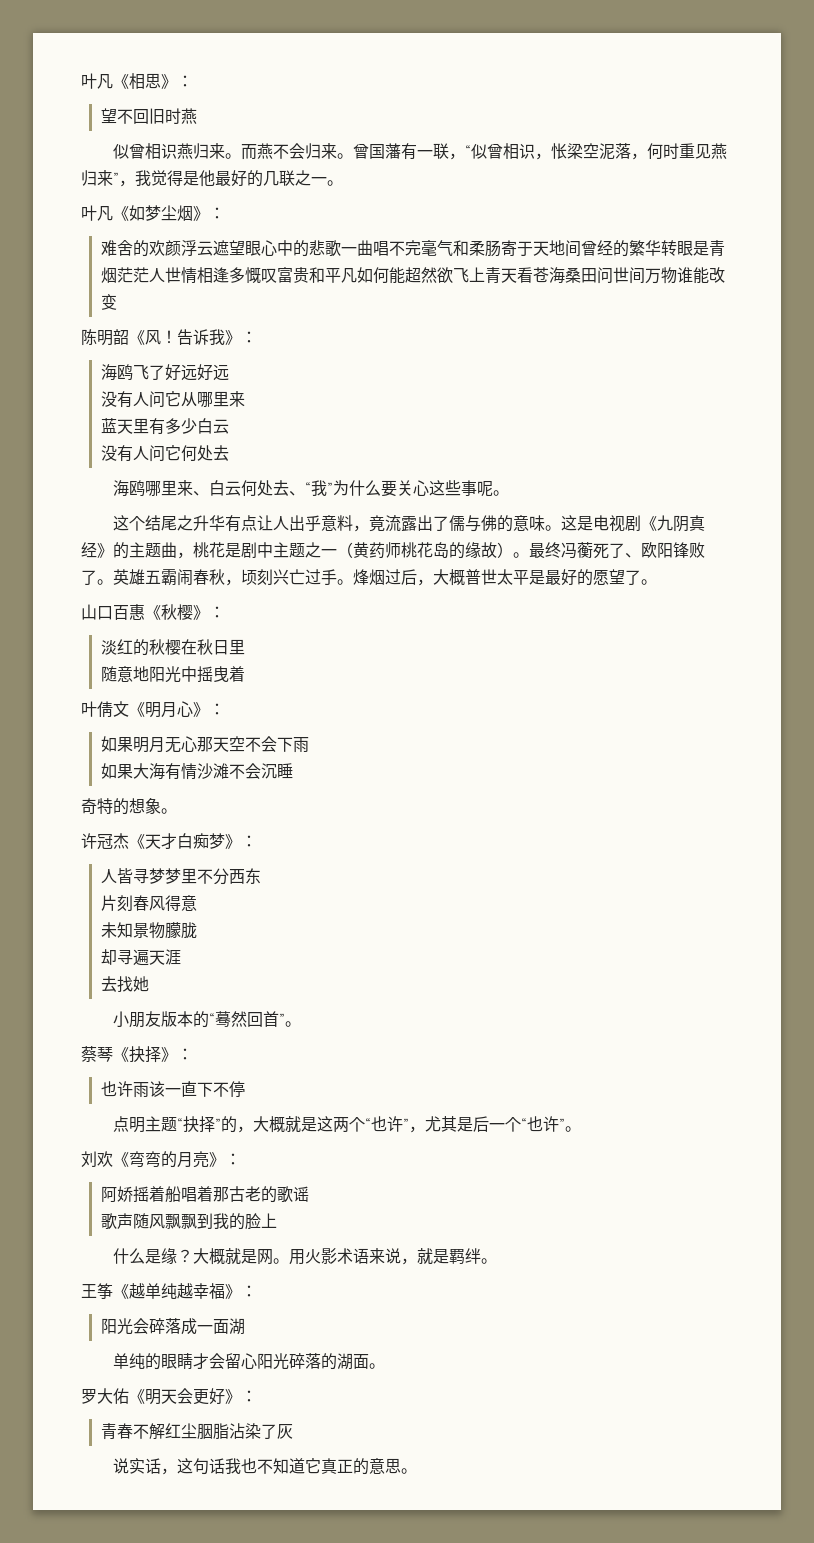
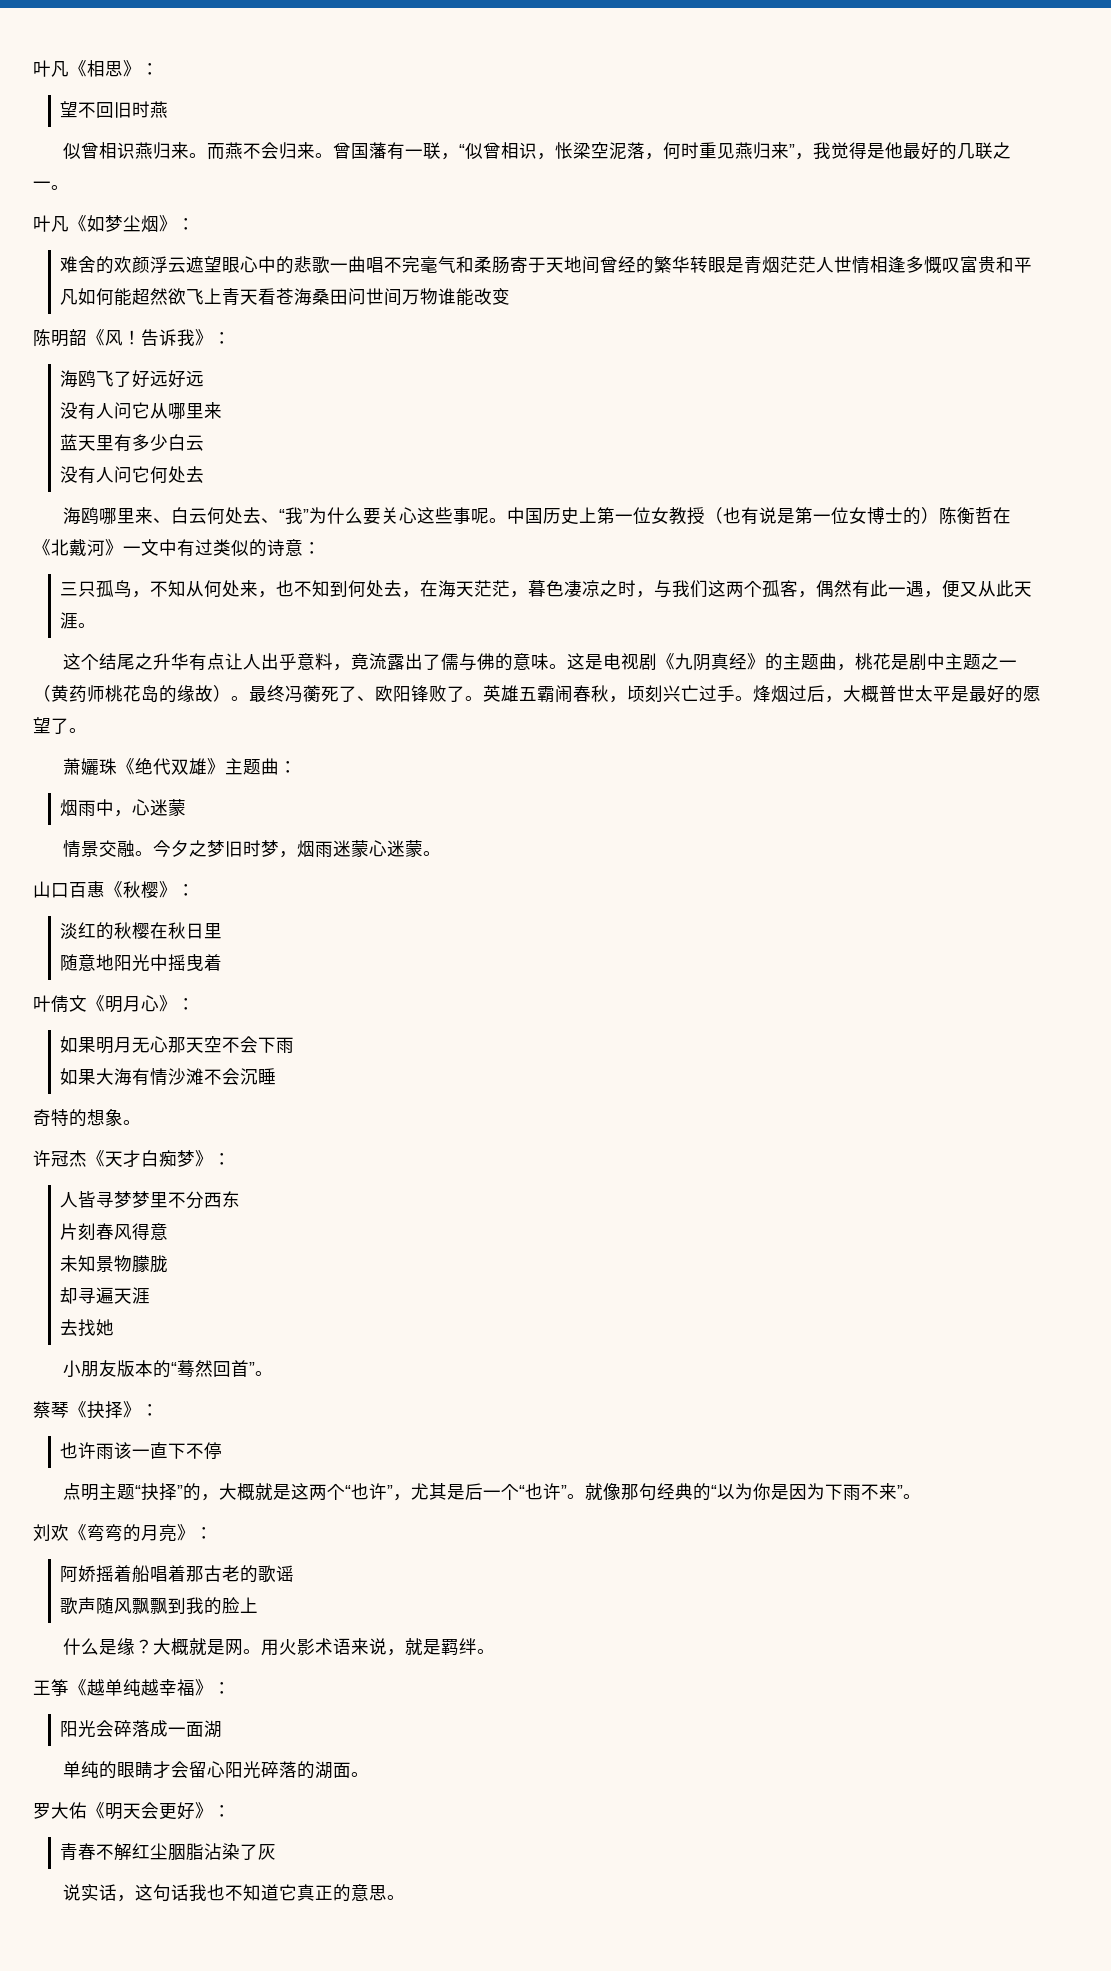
(509, 493) none -> [506,507,1011,525] [33,539,321,557] [60,580,1033,598] [60,612,97,629] 中国历史上第一位女教授（也有说是第一位女博士的）陈衡哲在《北戴河》一文中有过类似的诗意： // 三只孤鸟，不知从何处来，也不知到何处去，在海天茫茫，暮色凄凉之时，与我们这两个孤客，偶然有此一遇，便又从此天涯。
(657, 582) none -> [62,758,297,775] [60,799,187,817] [62,840,441,858] // 萧孋珠《绝代双雄》主题曲： // 烟雨中，心迷蒙 // 情景交融。今夕之梦旧时梦，烟雨迷蒙心迷蒙。
(581, 1129) none -> [584,1483,921,1501] 就像那句经典的“以为你是因为下雨不来”。

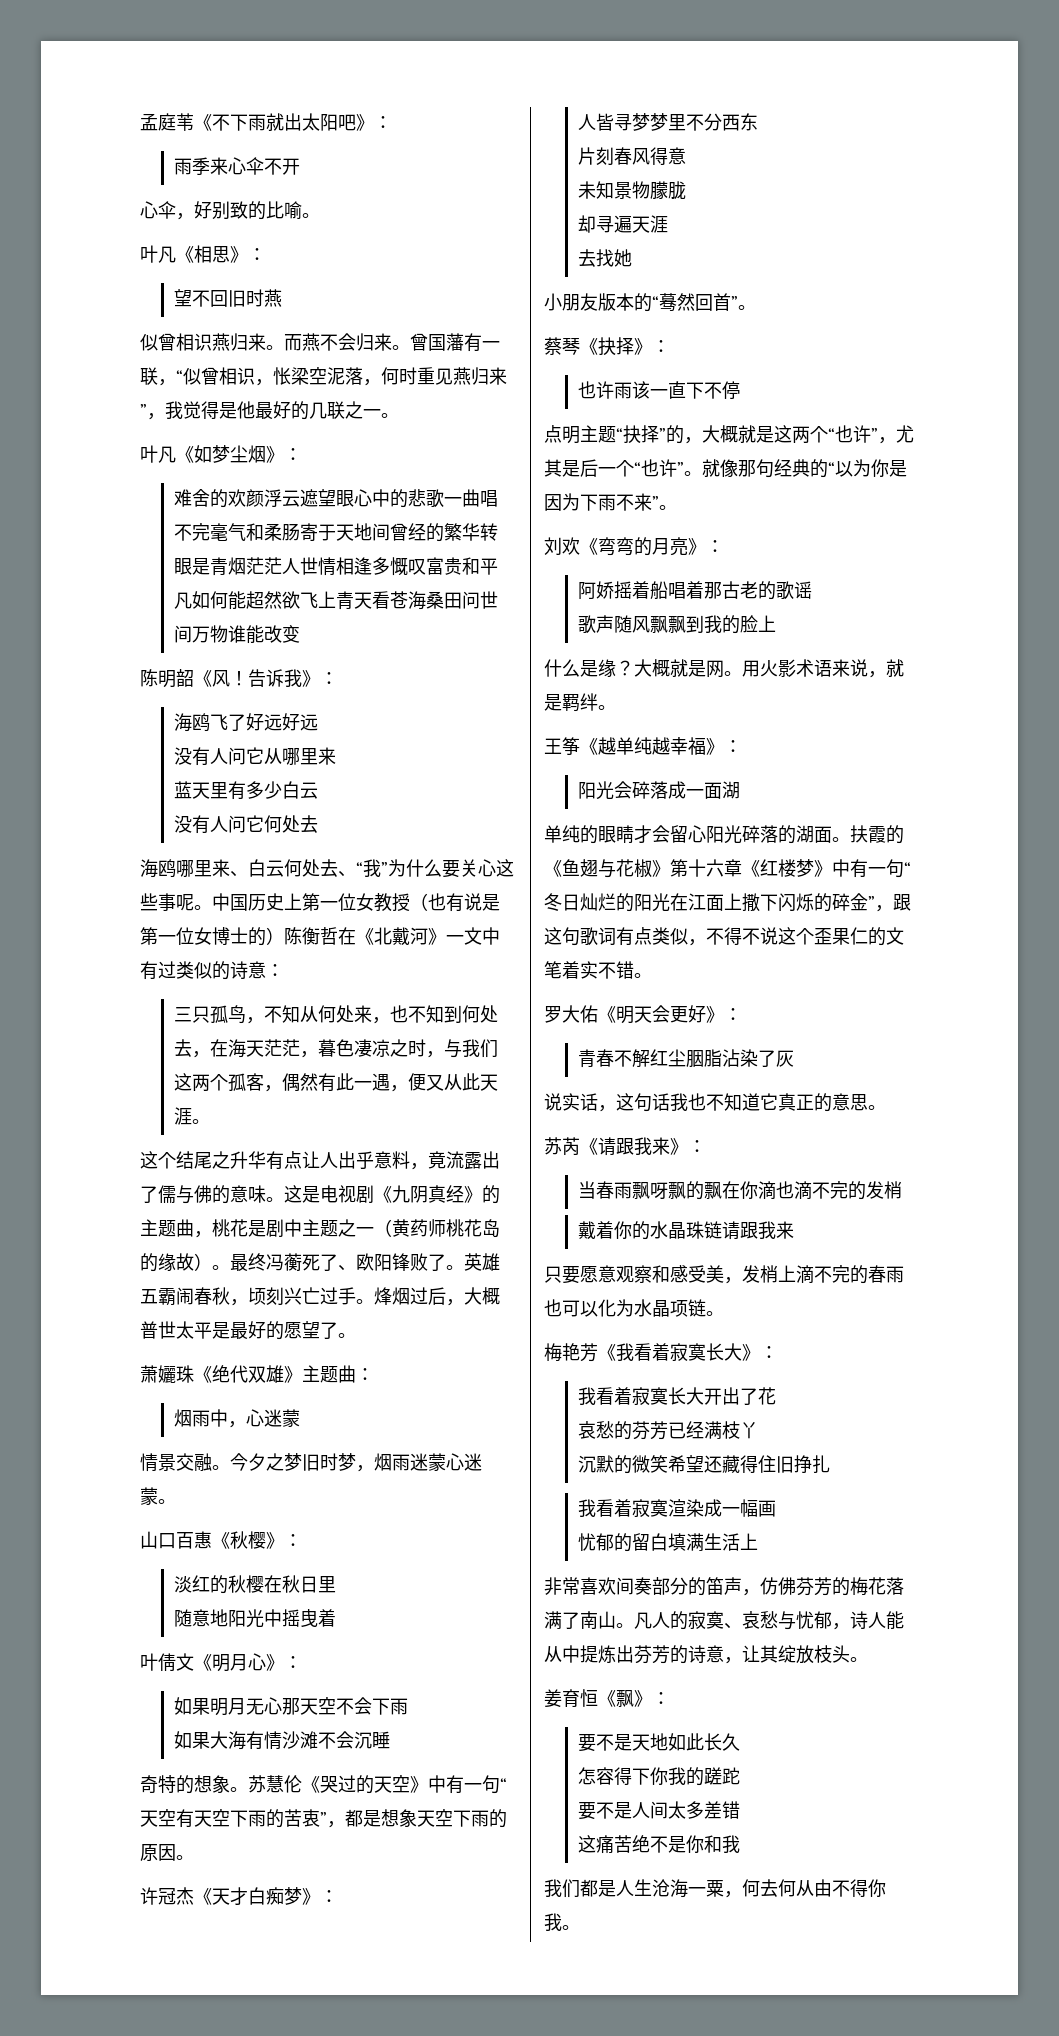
(33, 68) none -> [140,113,392,131] [173,157,300,175] [140,201,320,220] 孟庭苇《不下雨就出太阳吧》： // 雨季来心伞不开 // 心伞，好别致的比喻。 //
(141, 1122) none -> [248,1775,507,1794] [140,1809,507,1828] [140,1844,194,1861] 苏慧伦《哭过的天空》中有一句“天空有天空下雨的苦衷”，都是想象天空下雨的原因。
(369, 1774) none -> [850,825,904,844] [544,859,911,878] [544,893,911,912] [544,927,904,946] [544,961,652,979] 扶霞的《鱼翅与花椒》第十六章《红楼梦》中有一句“冬日灿烂的阳光在江面上撒下闪烁的碎金”，跟这句歌词有点类似，不得不说这个歪果仁的文笔着实不错。
(405, 1897) none -> [544,1137,706,1156] [577,1181,902,1200] [577,1221,794,1240] [544,1265,904,1284] [544,1299,724,1317] [544,1343,778,1362] [577,1387,776,1405] [577,1421,758,1440] [577,1455,830,1474] [577,1499,776,1517] [577,1533,758,1552] [544,1577,904,1596] [544,1611,904,1630] [544,1645,868,1664] [544,1689,670,1707] [577,1733,740,1752] [577,1767,740,1786] [577,1801,740,1820] [577,1835,740,1854] [544,1879,886,1898] [544,1913,580,1931] // 苏芮《请跟我来》： // 当春雨飘呀飘的飘在你滴也滴不完的发梢 // 戴着你的水晶珠链请跟我来 // 只要愿意观察和感受美，发梢上滴不完的春雨也可以化为水晶项链。 // 梅艳芳《我看着寂寞长大》： // 我看着寂寞长大开出了花 // 哀愁的芬芳已经满枝丫 // 沉默的微笑希望还藏得住旧挣扎 // 我看着寂寞渲染成一幅画 // 忧郁的留白填满生活上 // 非常喜欢间奏部分的笛声，仿佛芬芳的梅花落满了南山。凡人的寂寞、哀愁与忧郁，诗人能从中提炼出芬芳的诗意，让其绽放枝头。 // 姜育恒《飘》： // 要不是天地如此长久 // 怎容得下你我的蹉跎 // 要不是人间太多差错 // 这痛苦绝不是你和我 // 我们都是人生沧海一粟，何去何从由不得你我。

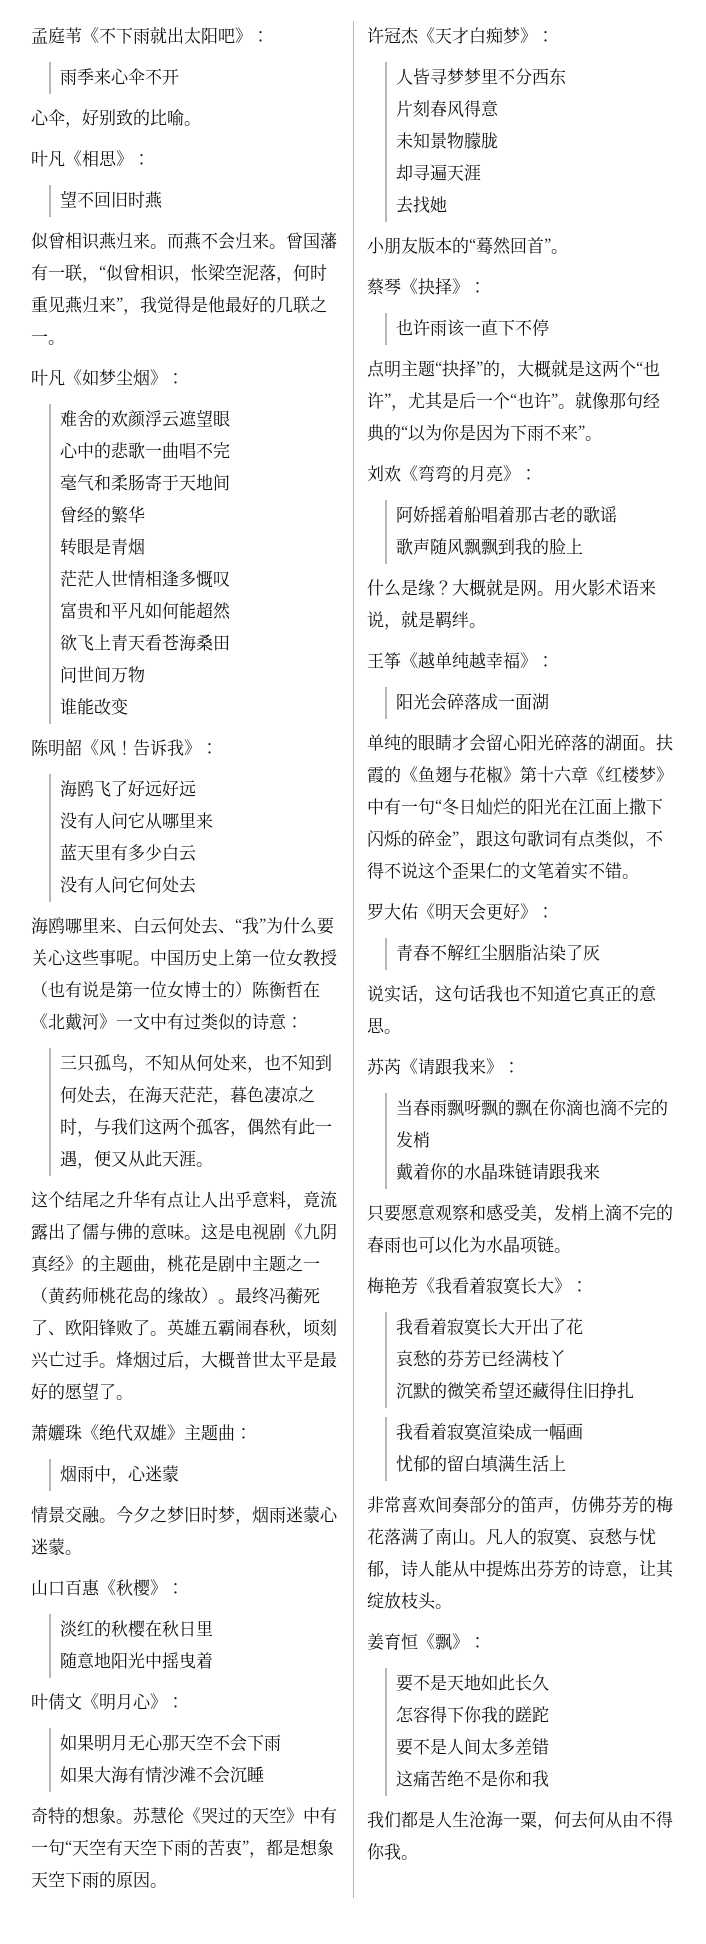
(354, 498) none -> (231, 418) //
(210, 532) none -> (231, 450) //
(390, 532) none -> (231, 482) //
(480, 532) none -> (146, 514) //
(246, 566) none -> (146, 546) //
(426, 566) none -> (231, 579) //
(282, 600) none -> (232, 611) //
(462, 600) none -> (231, 643) //
(228, 634) none -> (146, 674) //

